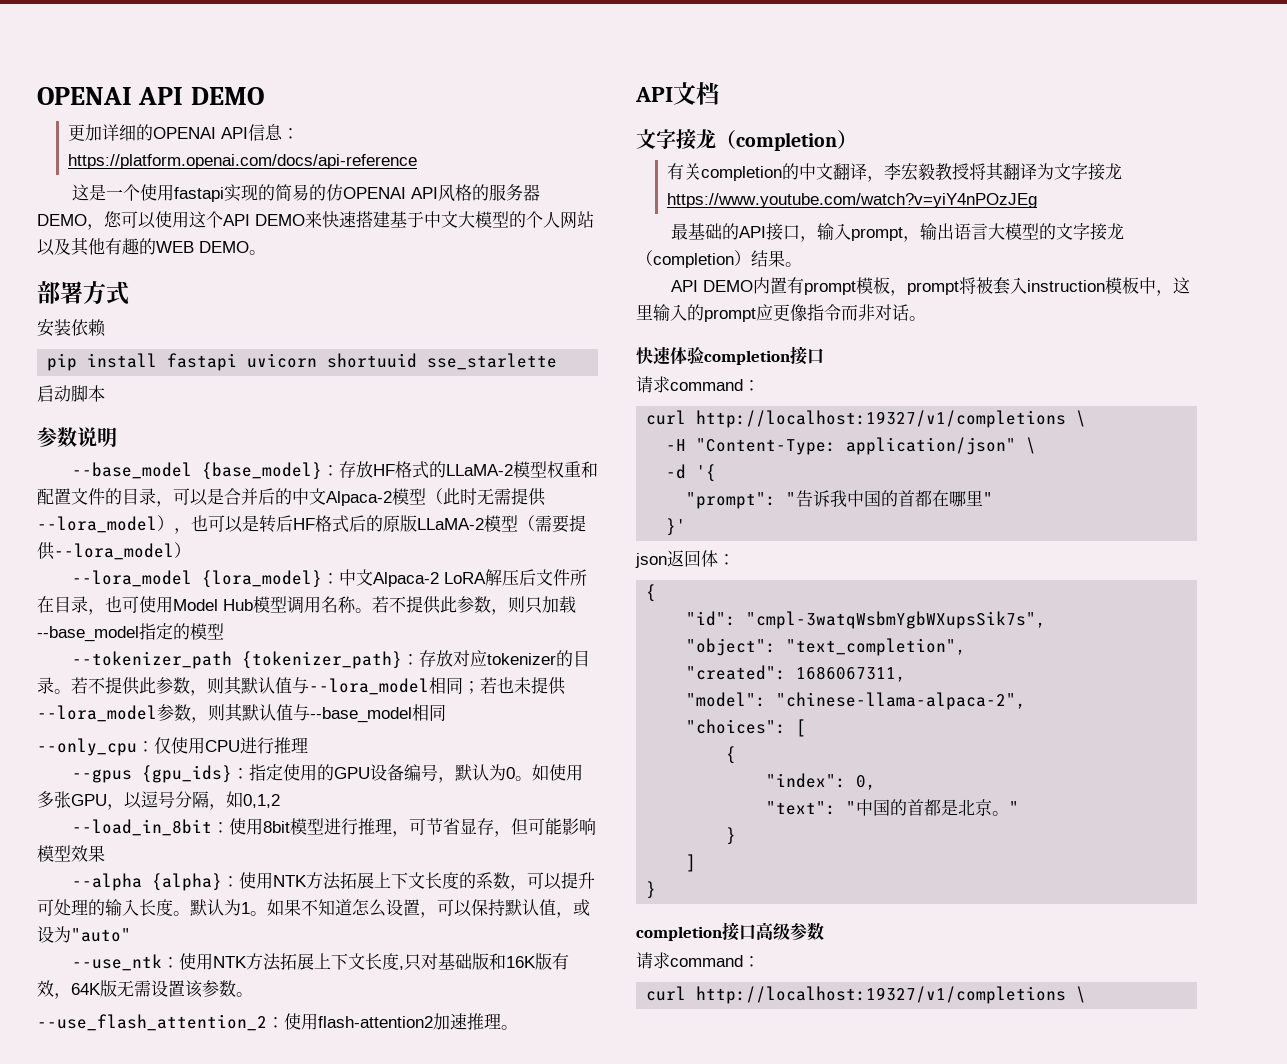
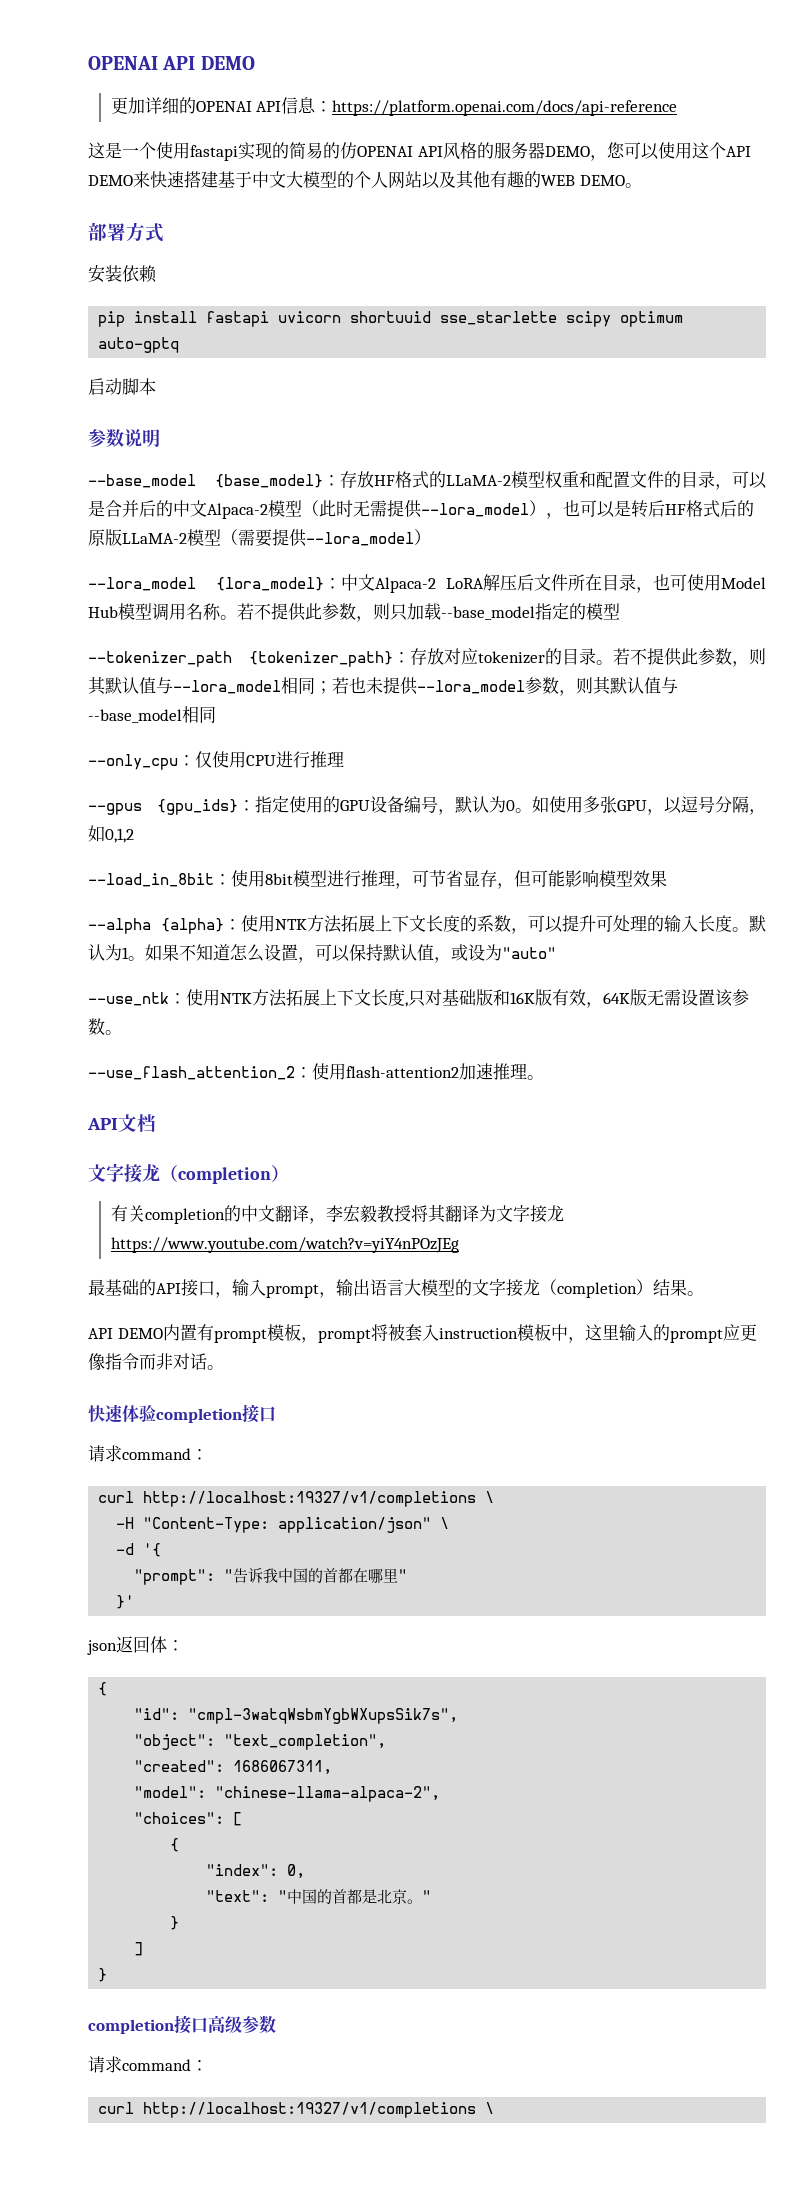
(558, 361) none -> [566,311,684,327] [98,337,180,353] scipy optimum auto-gptq

